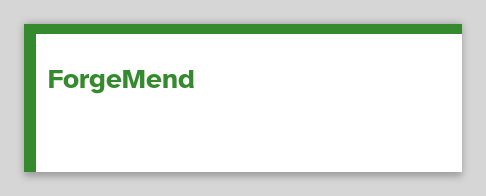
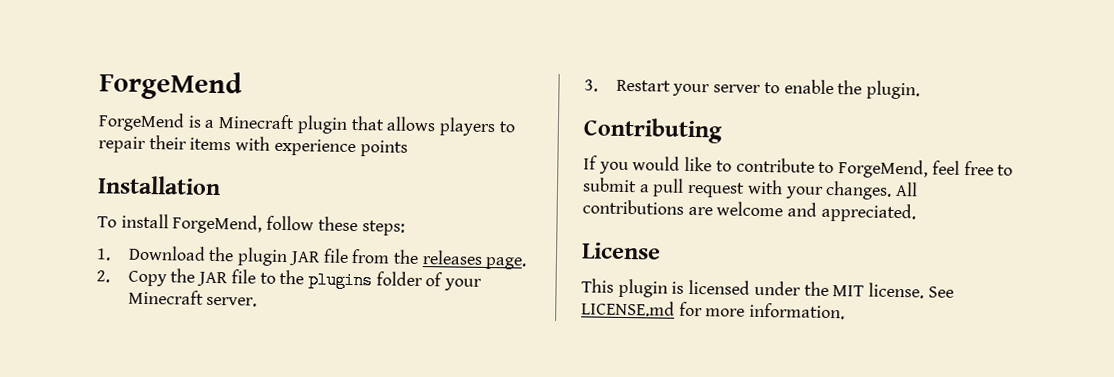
[48,70,195,94] ForgeMend -> [99,70,243,101] [98,112,515,137] [98,135,408,157] [97,175,221,196] [97,213,405,236] [96,245,527,270] [96,268,483,291] [127,289,258,307] [584,79,921,100] [583,117,723,144] [583,155,1014,179] [582,177,919,200] [582,199,916,223] [581,242,661,260] [581,278,954,299] [581,300,846,320] ForgeMend // ForgeMend is a Minecraft plugin that allows players to repair their items with experience points // Installation // To install ForgeMend, follow these steps: // 1. Download the plugin JAR file from the releases page. // 2. Copy the JAR file to the plugins folder of your Minecraft server. // 3. Restart your server to enable the plugin. // Contributing // If you would like to contribute to ForgeMend, feel free to submit a pull request with your changes. All contributions are welcome and appreciated. // License // This plugin is licensed under the MIT license. See LICENSE.md for more information.

